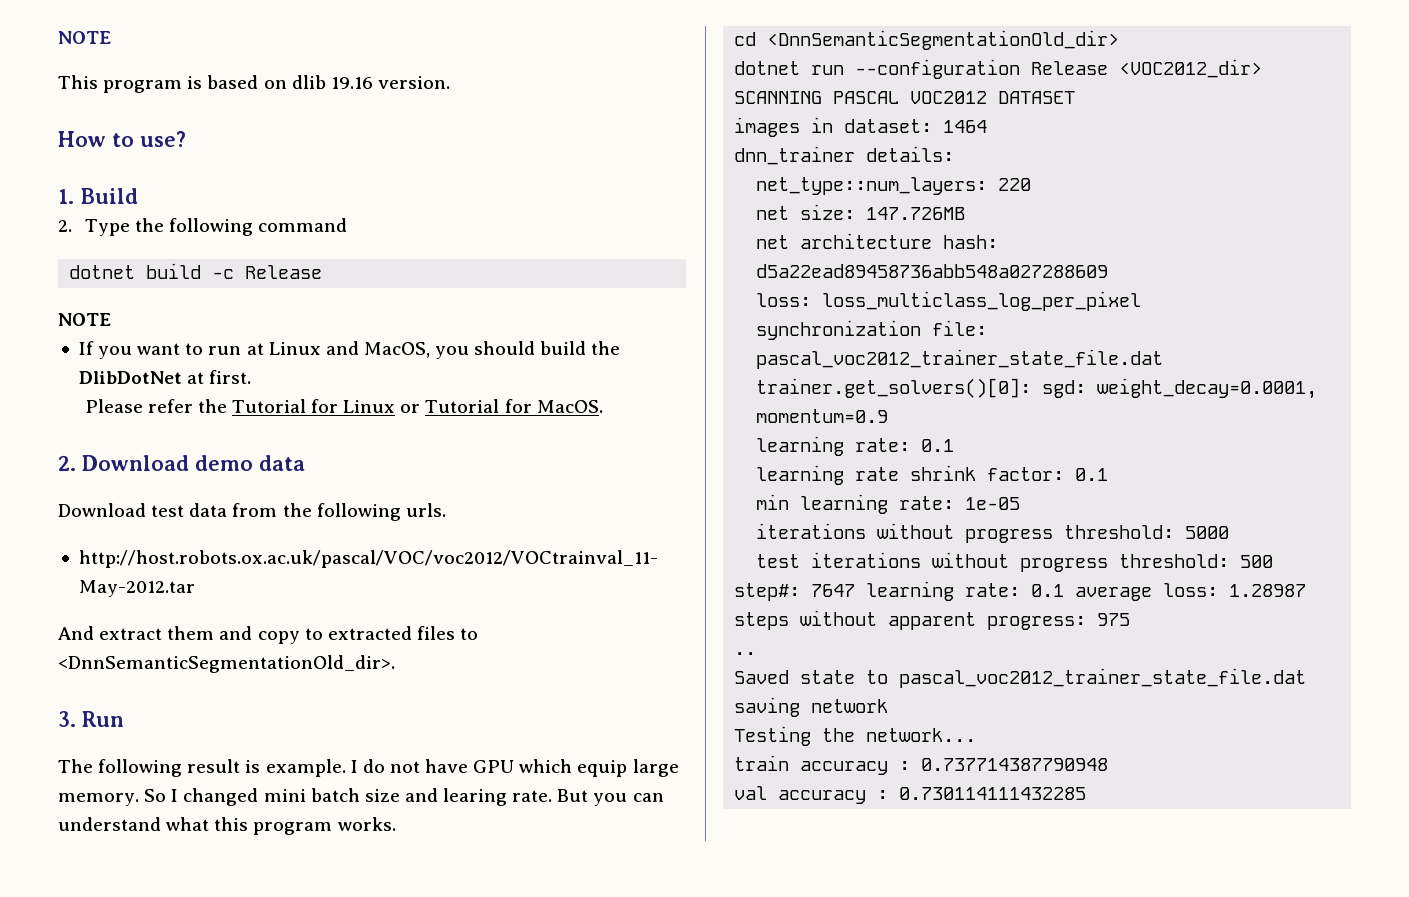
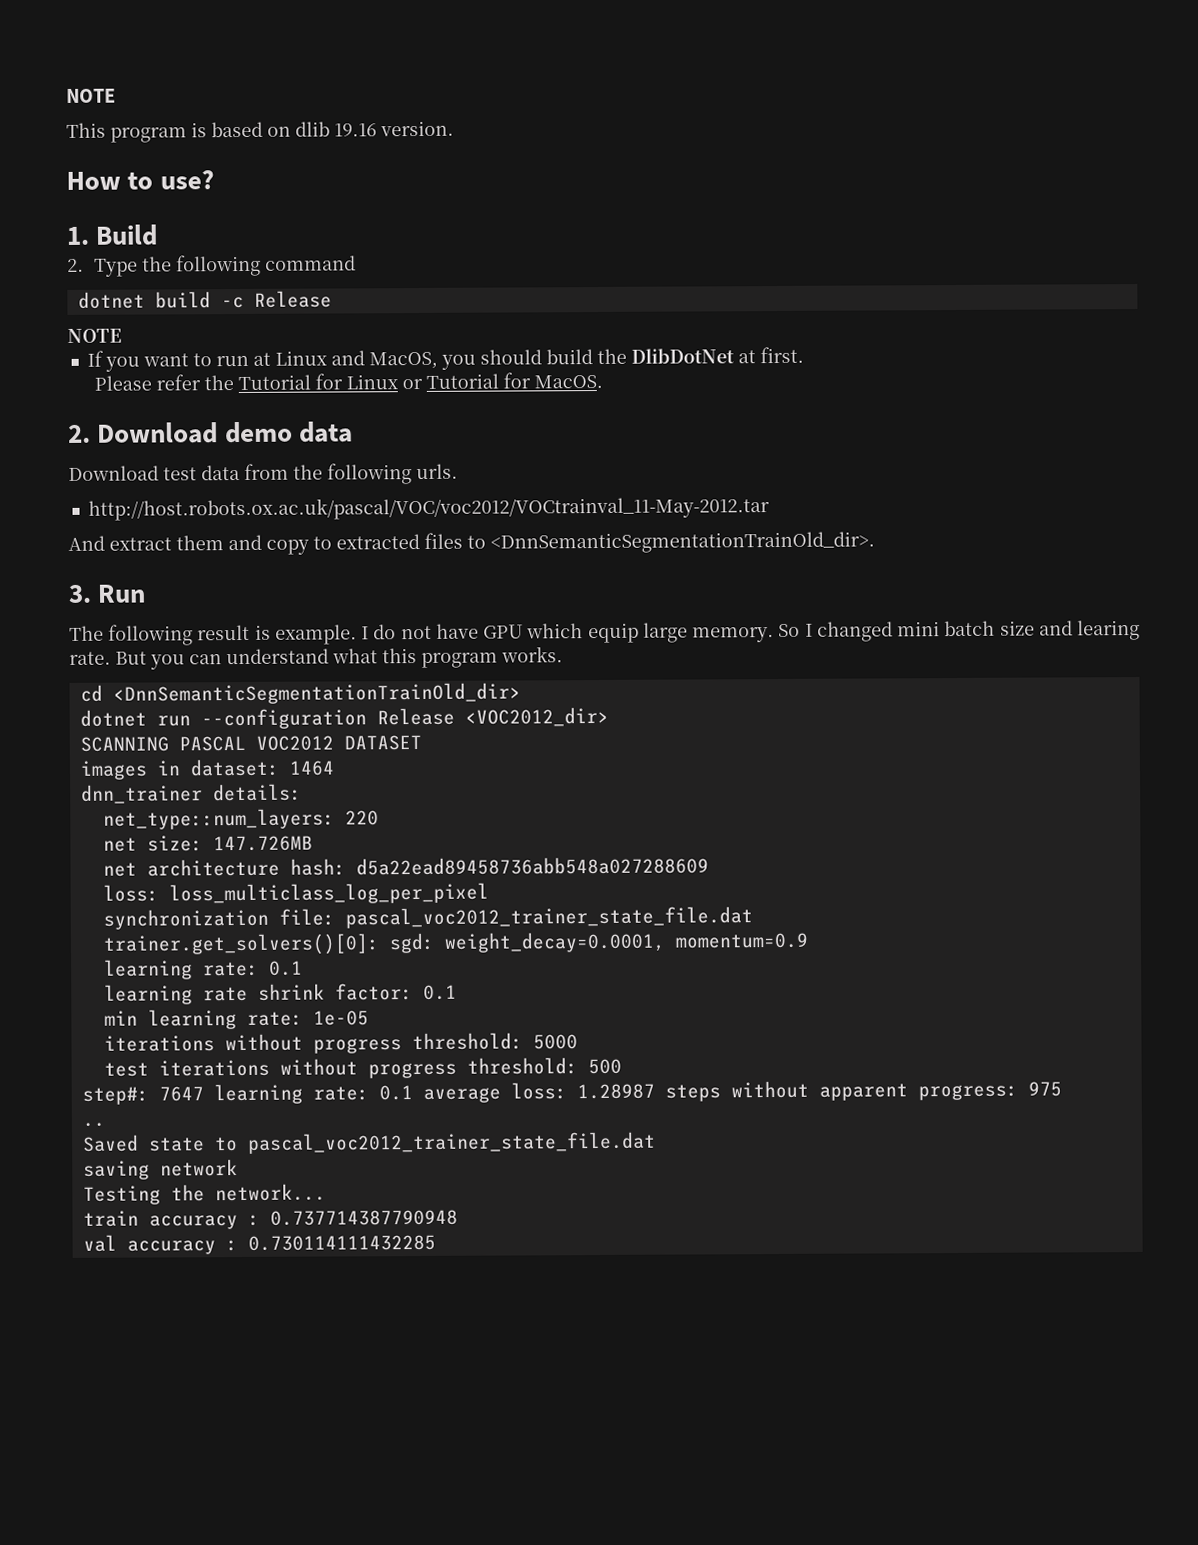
[58,655,395,673] <DnnSemanticSegmentationOld_dir>. -> [490,531,875,554] <DnnSemanticSegmentationTrainOld_dir>.
[767,30,1120,50] <DnnSemanticSegmentationOld_dir> -> [112,682,521,705] <DnnSemanticSegmentationTrainOld_dir>

